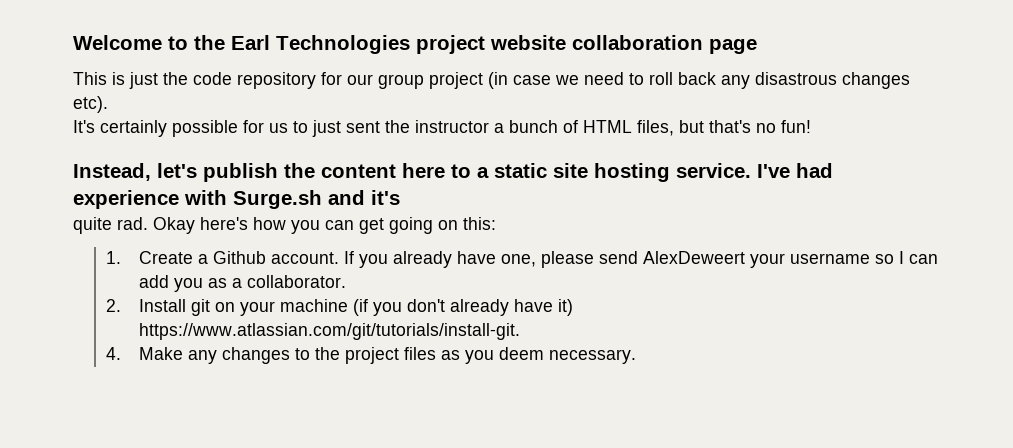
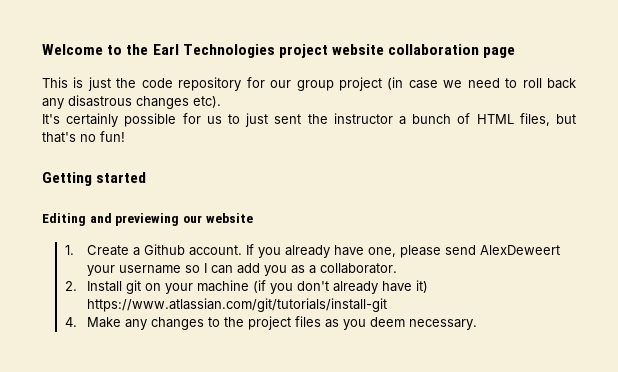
[73,163,833,182] [73,190,400,209] [73,217,496,234] Instead, let's publish the content here to a static site hosting service. I've had experience with Surge.sh and it's // quite rad. Okay here's how you can get going on this: -> [42,172,147,186] [42,213,253,226] Getting started // Editing and previewing our website
[138,323,520,340] https://www.atlassian.com/git/tutorials/install-git. -> [87,298,388,312] https://www.atlassian.com/git/tutorials/install-git

